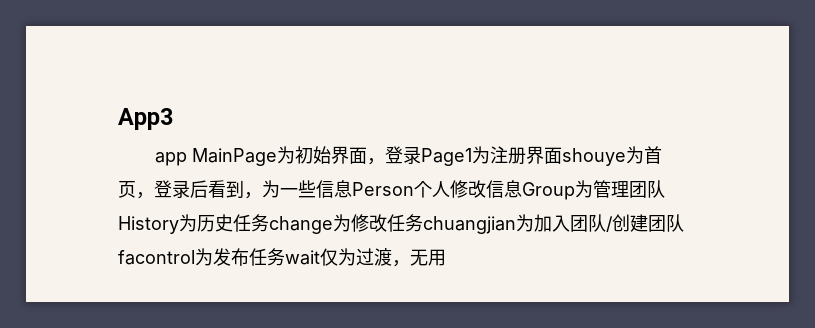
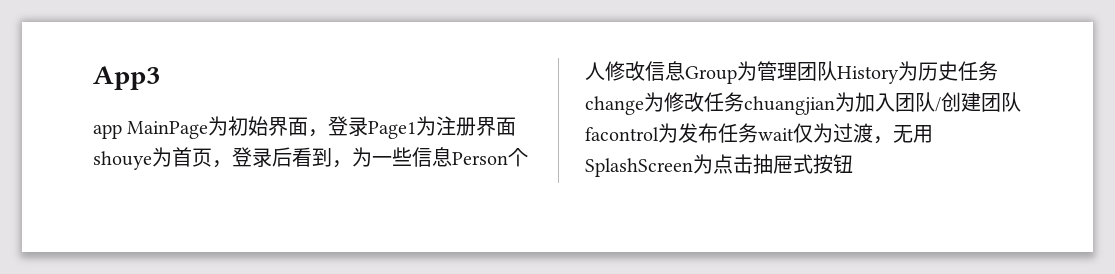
(446, 257) none -> [585,154,853,177] SplashScreen为点击抽屉式按钮

